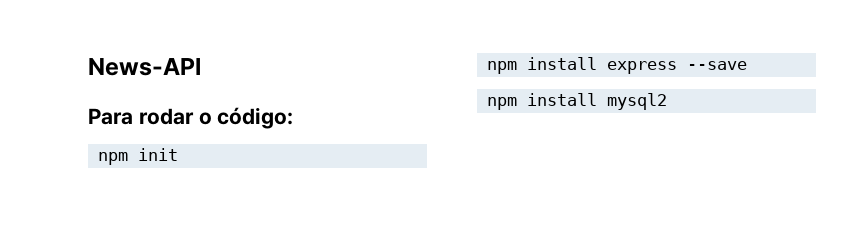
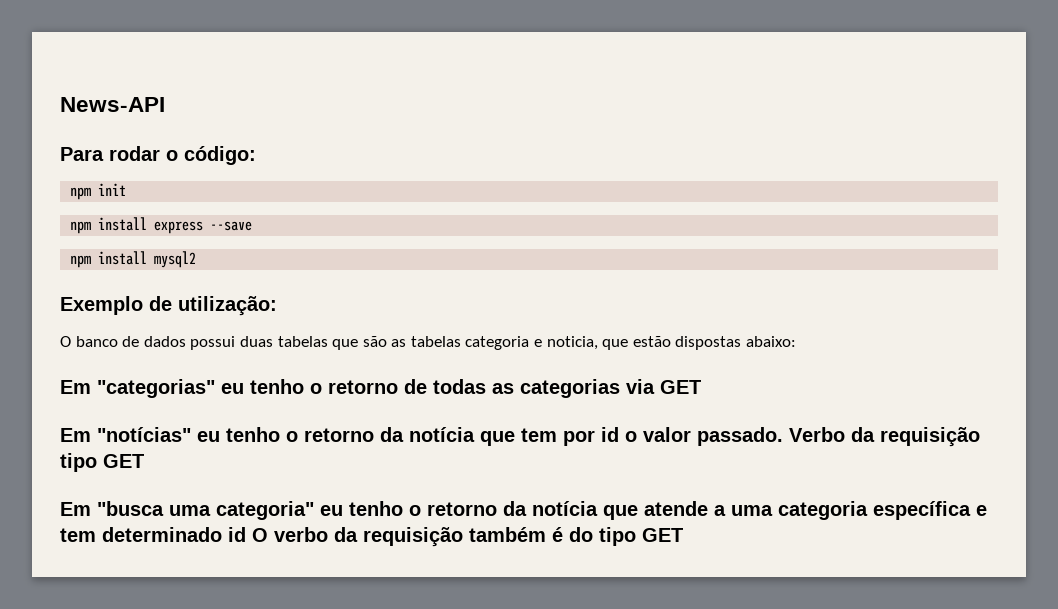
(668, 101) none -> [60,296,277,316] [60,336,797,350] [60,379,701,398] [60,427,980,447] [60,453,144,472] [60,501,987,520] [60,527,683,547] // Exemplo de utilização: // O banco de dados possui duas tabelas que são as tabelas categoria e noticia, que estão dispostas abaixo: // Em "categorias" eu tenho o retorno de todas as categorias via GET // Em "notícias" eu tenho o retorno da notícia que tem por id o valor passado. Verbo da requisição tipo GET // Em "busca uma categoria" eu tenho o retorno da notícia que atende a uma categoria específica e tem determinado id O verbo da requisição também é do tipo GET

